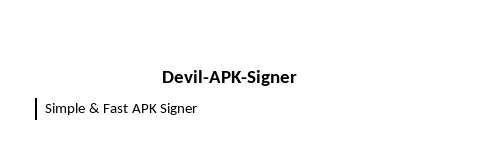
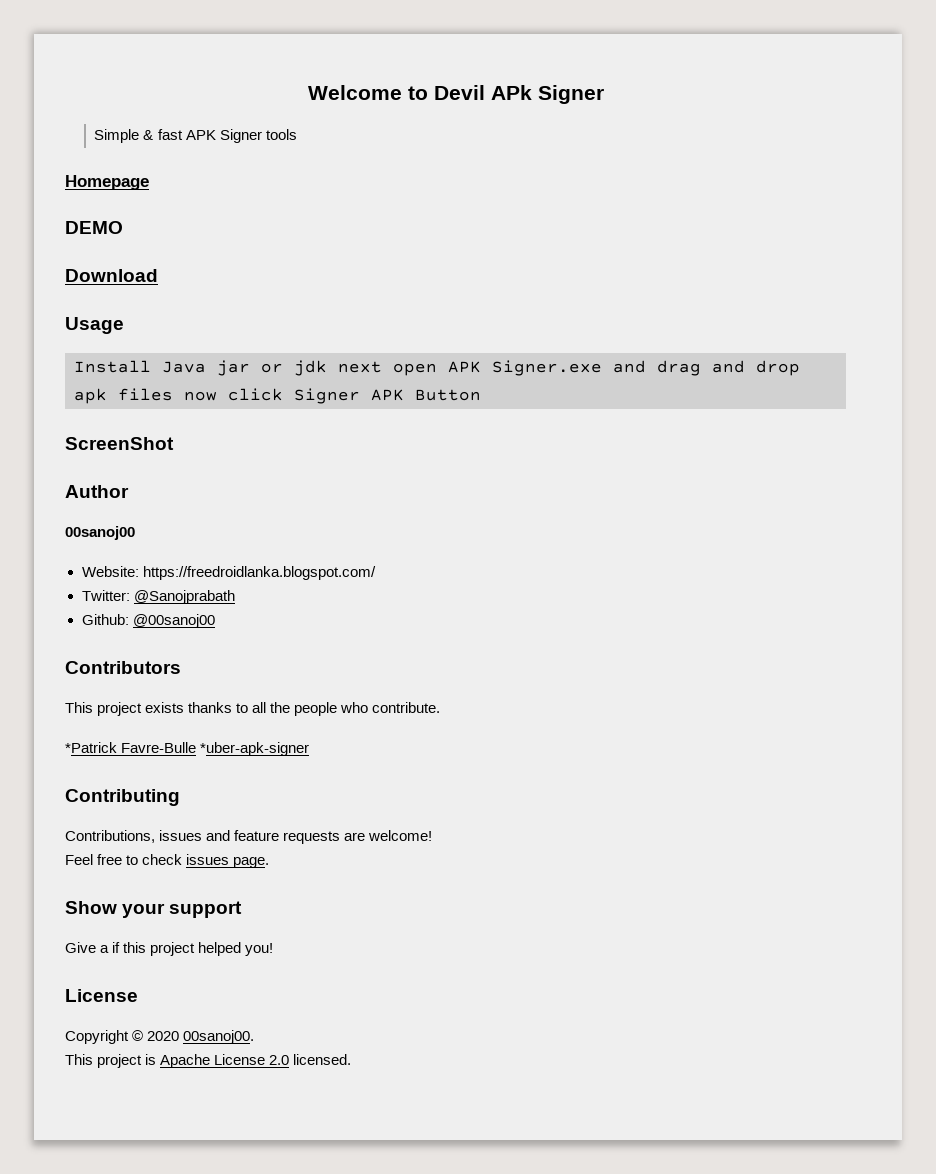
[161,70,297,86] Devil-APK-Signer -> [307,85,604,104] Welcome to Devil APk Signer
[102,104,128,113] Fast -> [157,129,183,140] fast
(198, 109) none -> [265,129,297,140] [65,175,149,190] [65,221,123,234] [65,269,158,282] [65,317,124,334] [74,360,800,376] [74,388,481,404] [65,437,174,450] [65,485,129,498] [65,526,135,540] [81,566,376,580] [81,590,235,604] [81,614,215,628] [65,661,181,674] [65,702,441,716] [65,742,310,756] [65,789,180,806] [65,830,433,844] [65,854,270,868] [65,901,243,918] [65,942,274,956] [65,989,138,1002] [65,1030,255,1044] [65,1054,352,1068] tools // Homepage // DEMO // Download // Usage // Install Java jar or jdk next open APK Signer.exe and drag and drop apk files now click Signer APK Button // ScreenShot // Author // 00sanoj00 // Website: https://freedroidlanka.blogspot.com/ // Twitter: @Sanojprabath // Github: @00sanoj00 // Contributors // This project exists thanks to all the people who contribute. // *Patrick Favre-Bulle *uber-apk-signer // Contributing // Contributions, issues and feature requests are welcome! // Feel free to check issues page. // Show your support // Give a if this project helped you! // License // Copyright © 2020 00sanoj00. // This project is Apache License 2.0 licensed.

